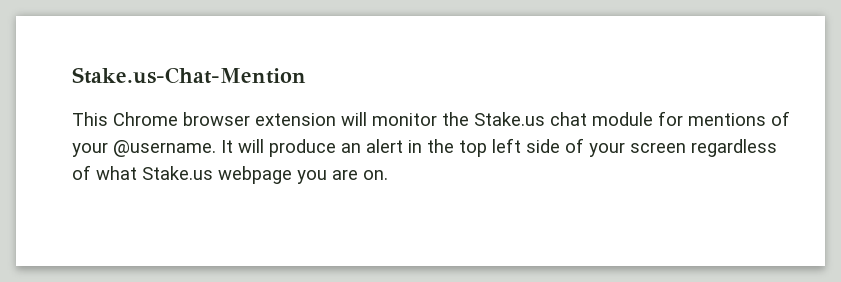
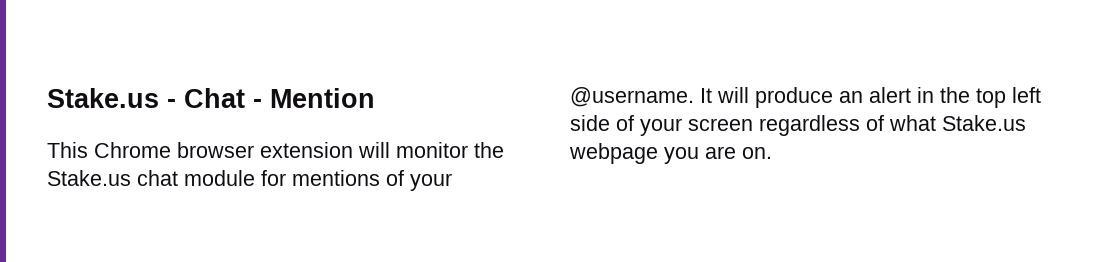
[72,67,306,84] Stake.us-Chat-Mention -> [47,88,375,108] Stake.us - Chat - Mention

